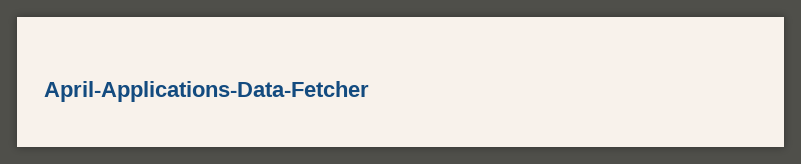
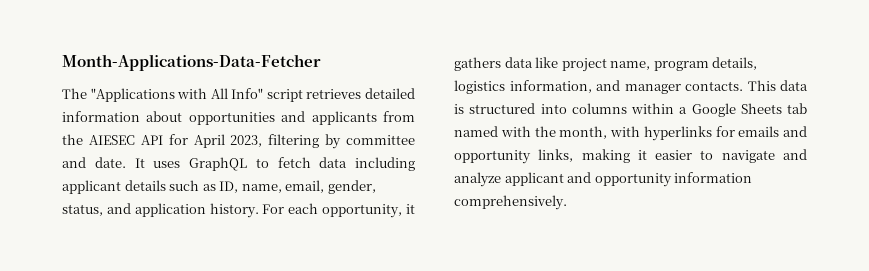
[44,81,369,102] April-Applications-Data-Fetcher -> [62,54,321,71] [62,88,415,102] [62,111,415,125] [62,134,415,149] [62,157,415,171] [62,180,376,194] [62,203,415,218] [454,57,758,72] [454,80,808,94] [454,103,807,117] [454,126,807,141] [454,149,807,164] [454,172,753,187] [454,195,567,210] Month-Applications-Data-Fetcher // The "Applications with All Info" script retrieves detailed information about opportunities and applicants from the AIESEC API for April 2023, filtering by committee and date. It uses GraphQL to fetch data including applicant details such as ID, name, email, gender, status, and application history. For each opportunity, it gathers data like project name, program details, logistics information, and manager contacts. This data is structured into columns within a Google Sheets tab named with the month, with hyperlinks for emails and opportunity links, making it easier to navigate and analyze applicant and opportunity information comprehensively.

